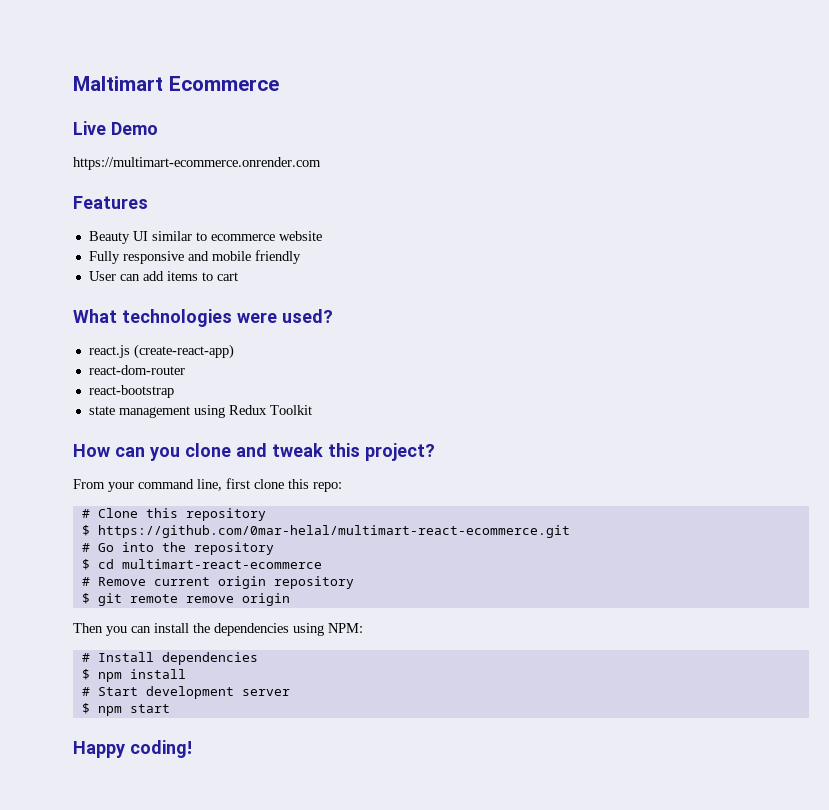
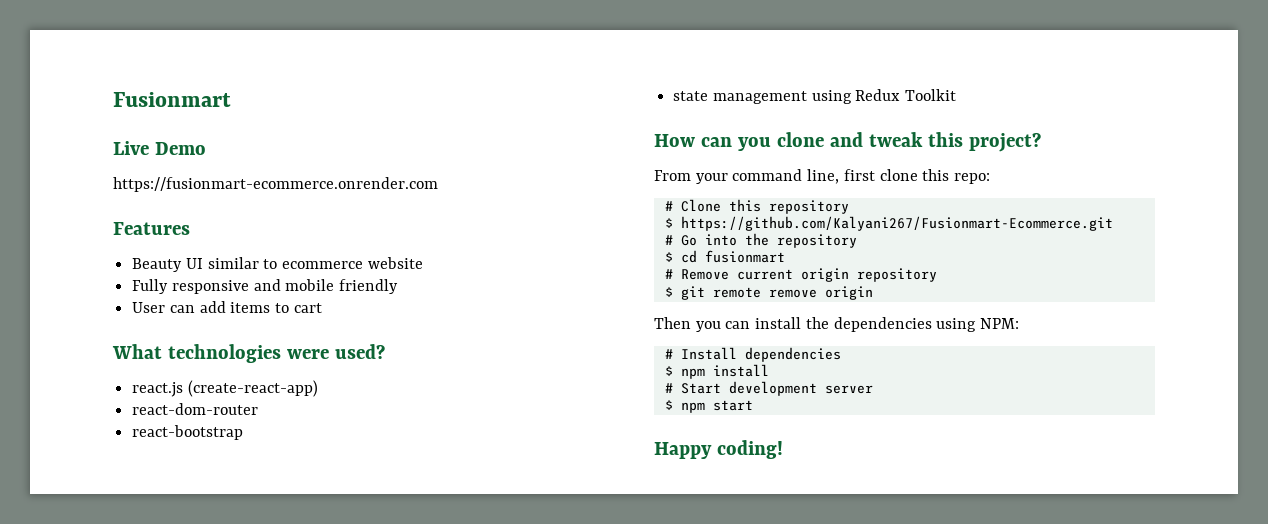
[73,76,279,91] Maltimart Ecommerce -> [113,92,231,107] Fusionmart
[73,157,321,170] https://multimart-ecommerce.onrender.com -> [113,177,438,192] https://fusionmart-ecommerce.onrender.com
[97,525,570,538] https://github.com/0mar-helal/multimart-react-ecommerce.git -> [680,216,1113,231] https://github.com/Kalyani267/Fusionmart-Ecommerce.git
[121,559,322,569] multimart-react-ecommerce -> [704,250,785,263] fusionmart

